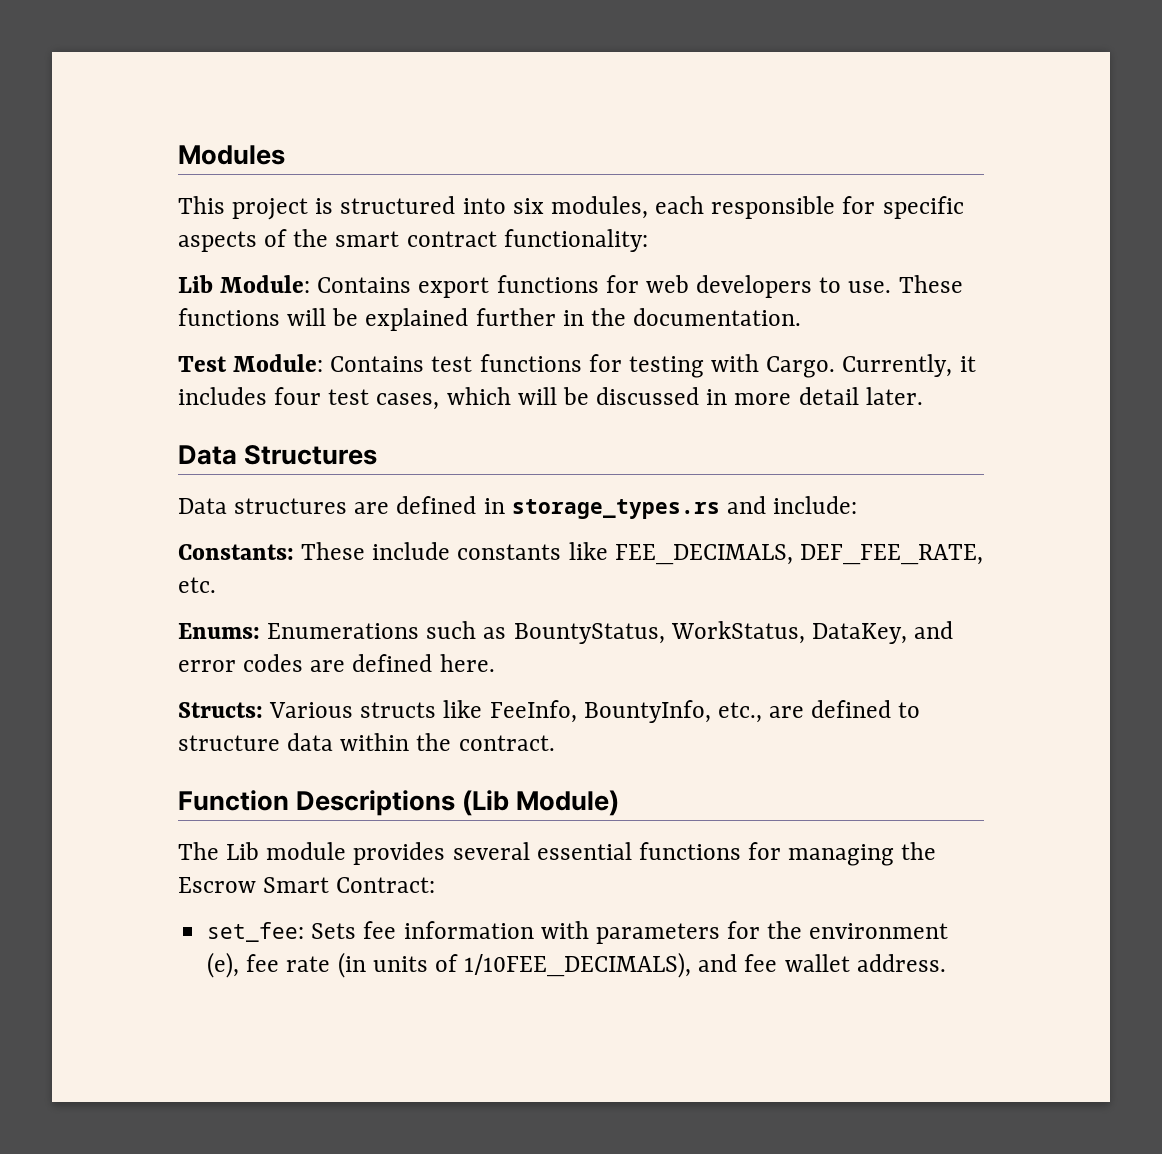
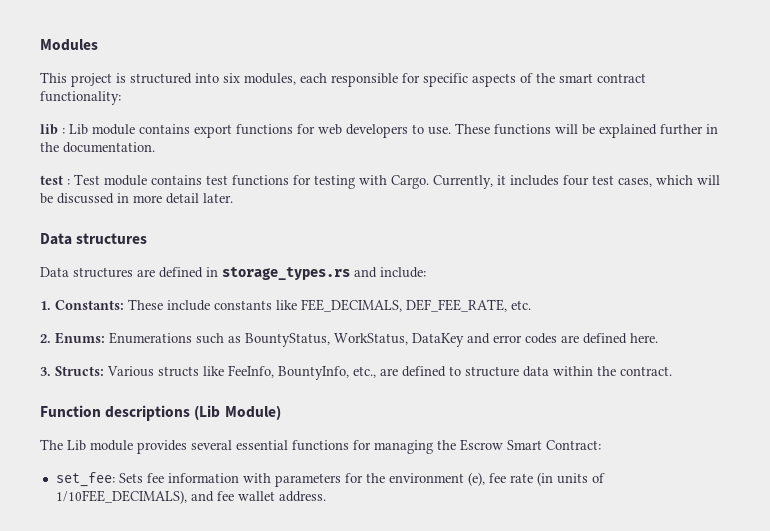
[178,275,412,293] Lib Module: Contains -> [40,124,190,135] lib : Lib module contains
[178,354,425,372] Test Module: Contains -> [40,174,202,186] test : Test module contains
[244,445,378,465] Structures -> [76,233,148,244] structures
(858, 505) none -> [40,301,51,310] 1.
(216, 585) none -> [40,334,51,343] 2.
[811,623,907,644] DataKey, -> [412,333,464,347] DataKey
(495, 663) none -> [40,367,51,376] 3.
[296,790,456,816] Descriptions -> [105,405,191,421] descriptions

